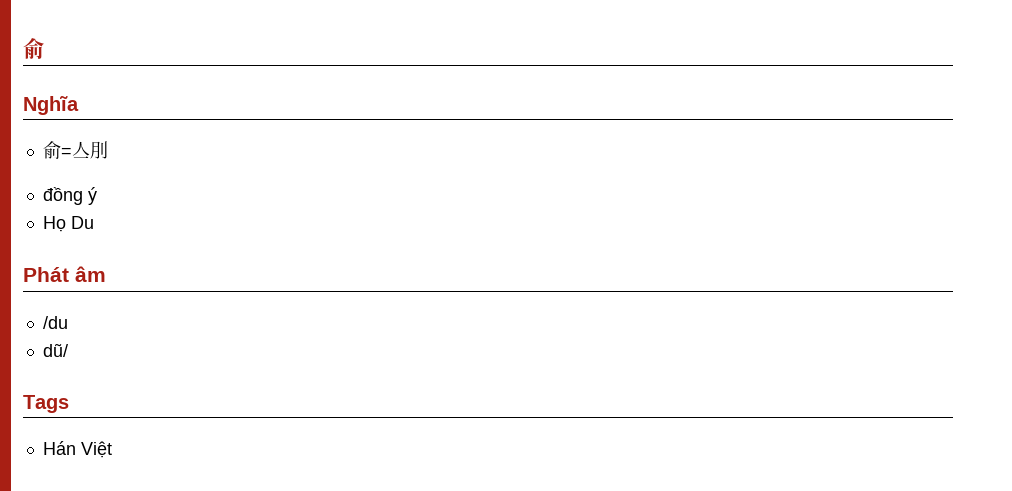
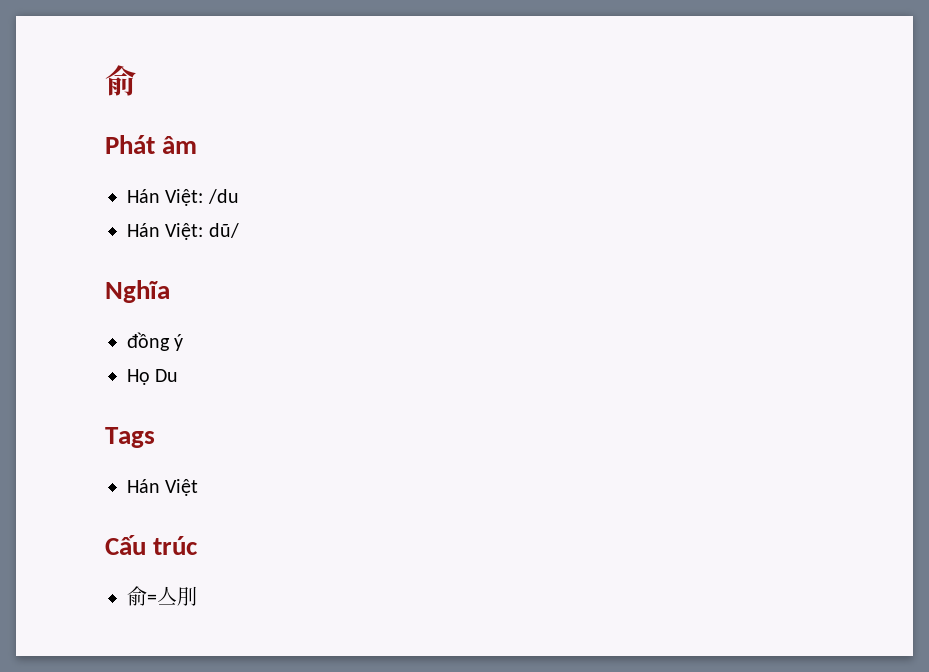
[23,38,44,59] 俞 -> [105,65,136,96] [105,135,198,154] [127,189,239,206] [127,223,239,240] 俞 // Phát âm // Hán Việt: /du // Hán Việt: dũ/
[42,141,108,159] // 俞=亼刖 -> (170, 291) none
[23,266,106,282] [42,316,68,329] [42,343,68,357] // Phát âm // /du // dũ/ -> (179, 375) none
(112, 449) none -> [105,535,199,555] [127,586,197,606] // Cấu trúc // 俞=亼刖

